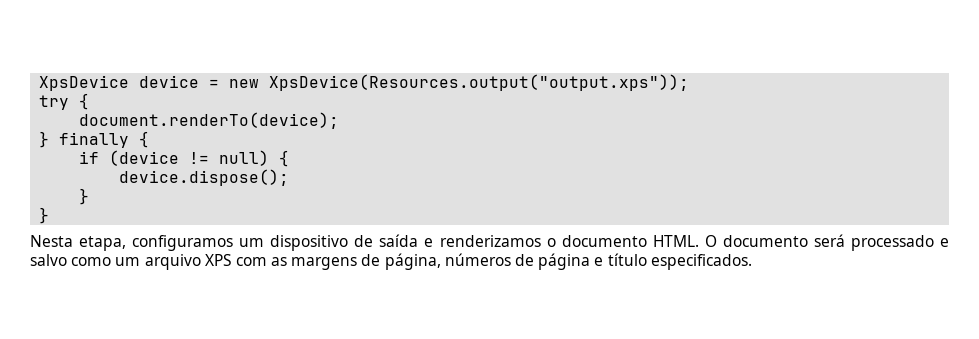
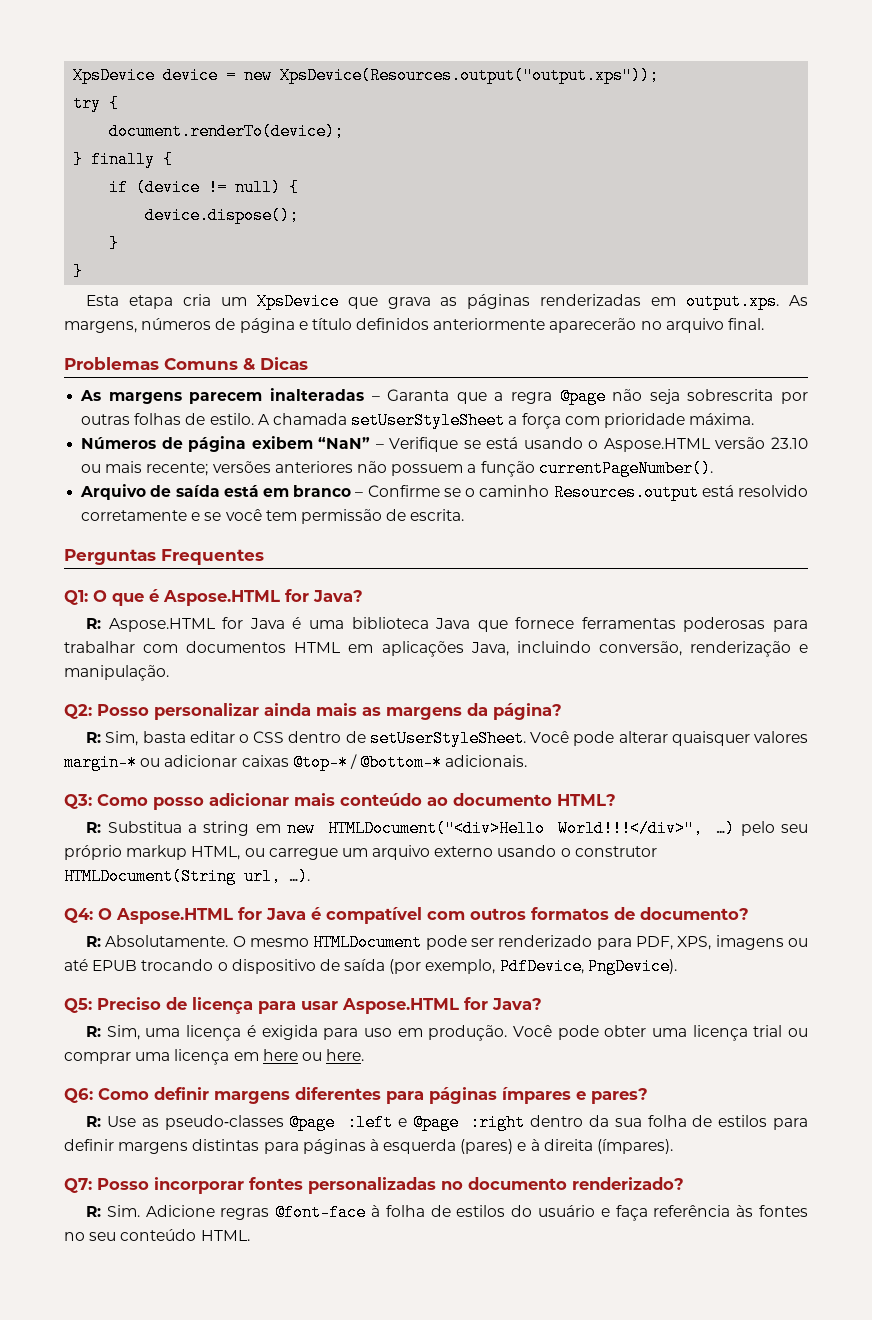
[30,234,949,251] [30,253,441,270] Nesta etapa, configuramos um dispositivo de saída e renderizamos o documento HTML. O documento será processado e salvo como um arquivo XPS com as margens de página, -> [86,293,809,310] [64,321,137,333] Esta etapa cria um XpsDevice que grava as páginas renderizadas em output.xps. As margens,
[650,254,752,270] especificados. -> [356,318,765,333] [64,357,308,370] [80,388,808,405] [81,412,755,429] [81,436,808,452] [81,460,713,477] [80,484,808,501] [81,509,465,524] [64,549,264,565] [64,589,363,606] [86,617,808,632] [64,641,809,657] [64,665,169,681] [64,703,562,720] [86,730,808,747] [64,754,528,771] [64,793,616,810] [86,820,809,837] [64,845,657,860] [64,868,310,885] [64,907,749,924] [86,934,808,951] [64,958,677,975] [64,997,542,1014] [86,1025,808,1041] [64,1049,365,1065] [64,1087,648,1104] [86,1114,809,1131] [64,1139,674,1154] [64,1177,684,1194] [86,1204,808,1221] [64,1229,250,1241] definidos anteriormente aparecerão no arquivo final. // Problemas Comuns & Dicas // As margens parecem inalteradas – Garanta que a regra @page não seja sobrescrita por outras folhas de estilo. A chamada setUserStyleSheet a força com prioridade máxima. // Números de página exibem “NaN” – Verifique se está usando o Aspose.HTML versão 23.10 ou mais recente; versões anteriores não possuem a função currentPageNumber(). // Arquivo de saída está em branco – Confirme se o caminho Resources.output está resolvido corretamente e se você tem permissão de escrita. // Perguntas Frequentes // Q1: O que é Aspose.HTML for Java? // R: Aspose.HTML for Java é uma biblioteca Java que fornece ferramentas poderosas para trabalhar com documentos HTML em aplicações Java, incluindo conversão, renderização e manipulação. // Q2: Posso personalizar ainda mais as margens da página? // R: Sim, basta editar o CSS dentro de setUserStyleSheet. Você pode alterar quaisquer valores margin-* ou adicionar caixas @top-* / @bottom-* adicionais. // Q3: Como posso adicionar mais conteúdo ao documento HTML? // R: Substitua a string em new HTMLDocument("<div>Hello World!!!</div>", …) pelo seu próprio markup HTML, ou carregue um arquivo externo usando o construtor HTMLDocument(String url, …). // Q4: O Aspose.HTML for Java é compatível com outros formatos de documento? // R: Absolutamente. O mesmo HTMLDocument pode ser renderizado para PDF, XPS, imagens ou até EPUB trocando o dispositivo de saída (por exemplo, PdfDevice, PngDevice). // Q5: Preciso de licença para usar Aspose.HTML for Java? // R: Sim, uma licença é exigida para uso em produção. Você pode obter uma licença trial ou comprar uma licença em here ou here. // Q6: Como definir margens diferentes para páginas ímpares e pares? // R: Use as pseudo‑classes @page :left e @page :right dentro da sua folha de estilos para definir margens distintas para páginas à esquerda (pares) e à direita (ímpares). // Q7: Posso incorporar fontes personalizadas no documento renderizado? // R: Sim. Adicione regras @font-face à folha de estilos do usuário e faça referência às fontes no seu conteúdo HTML.

